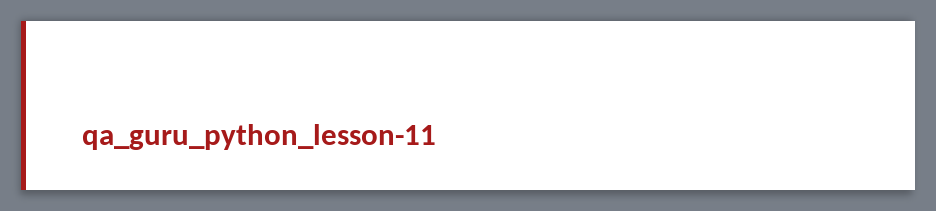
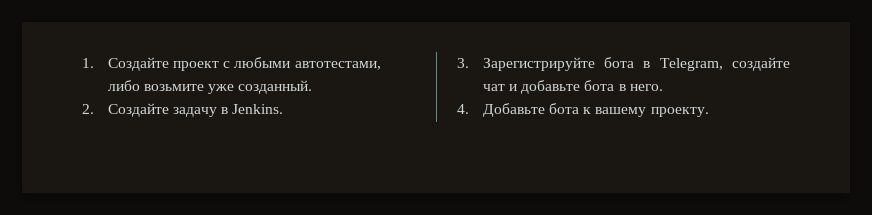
[82,124,436,150] qa_guru_python_lesson-11 -> [82,57,381,71] [107,80,313,94] [82,103,284,117] [457,57,790,71] [482,80,663,94] [457,103,709,117] 1. Создайте проект с любыми автотестами, либо возьмите уже созданный. // 2. Создайте задачу в Jenkins. // 3. Зарегистрируйте бота в Telegram, создайте чат и добавьте бота в него. // 4. Добавьте бота к вашему проекту.

